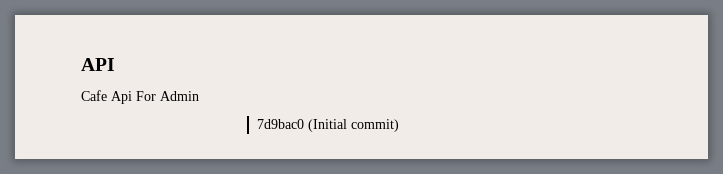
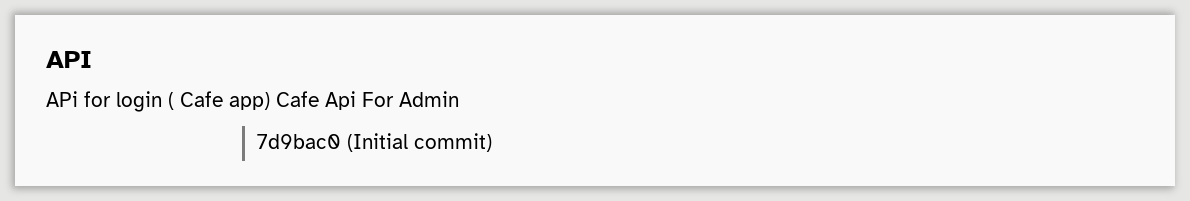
(115, 64) none -> [46,91,270,112] APi for login ( Cafe app)

